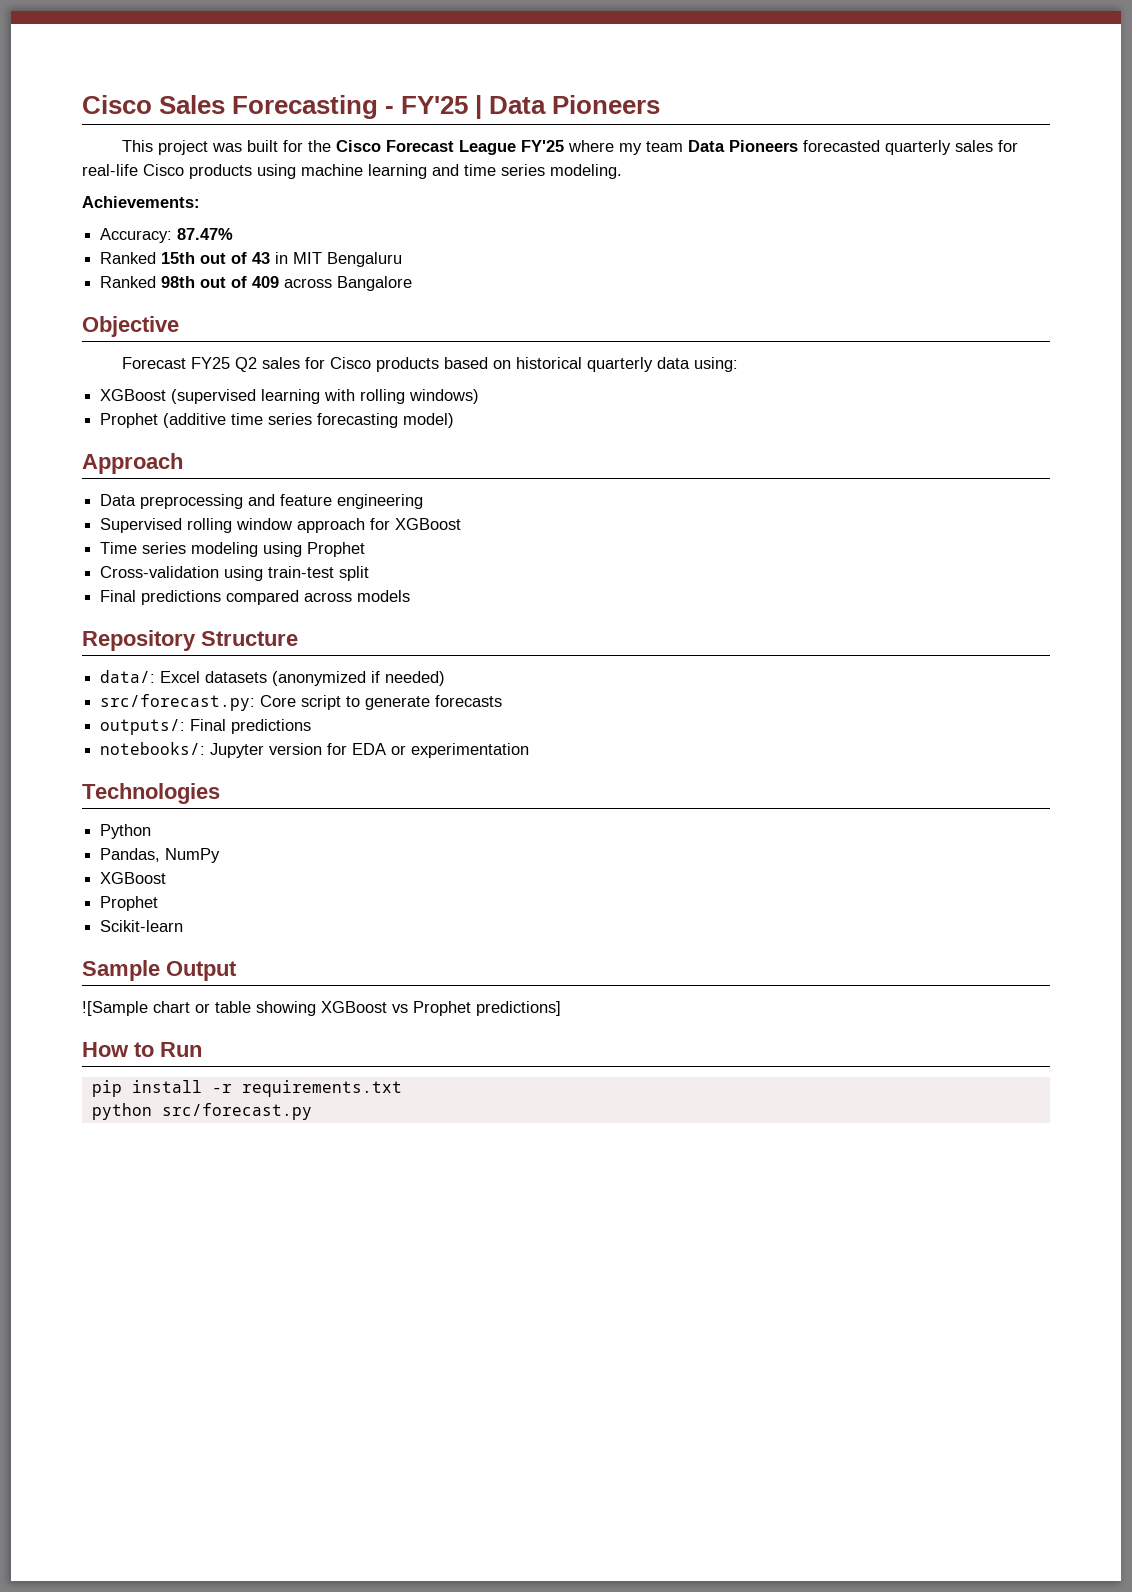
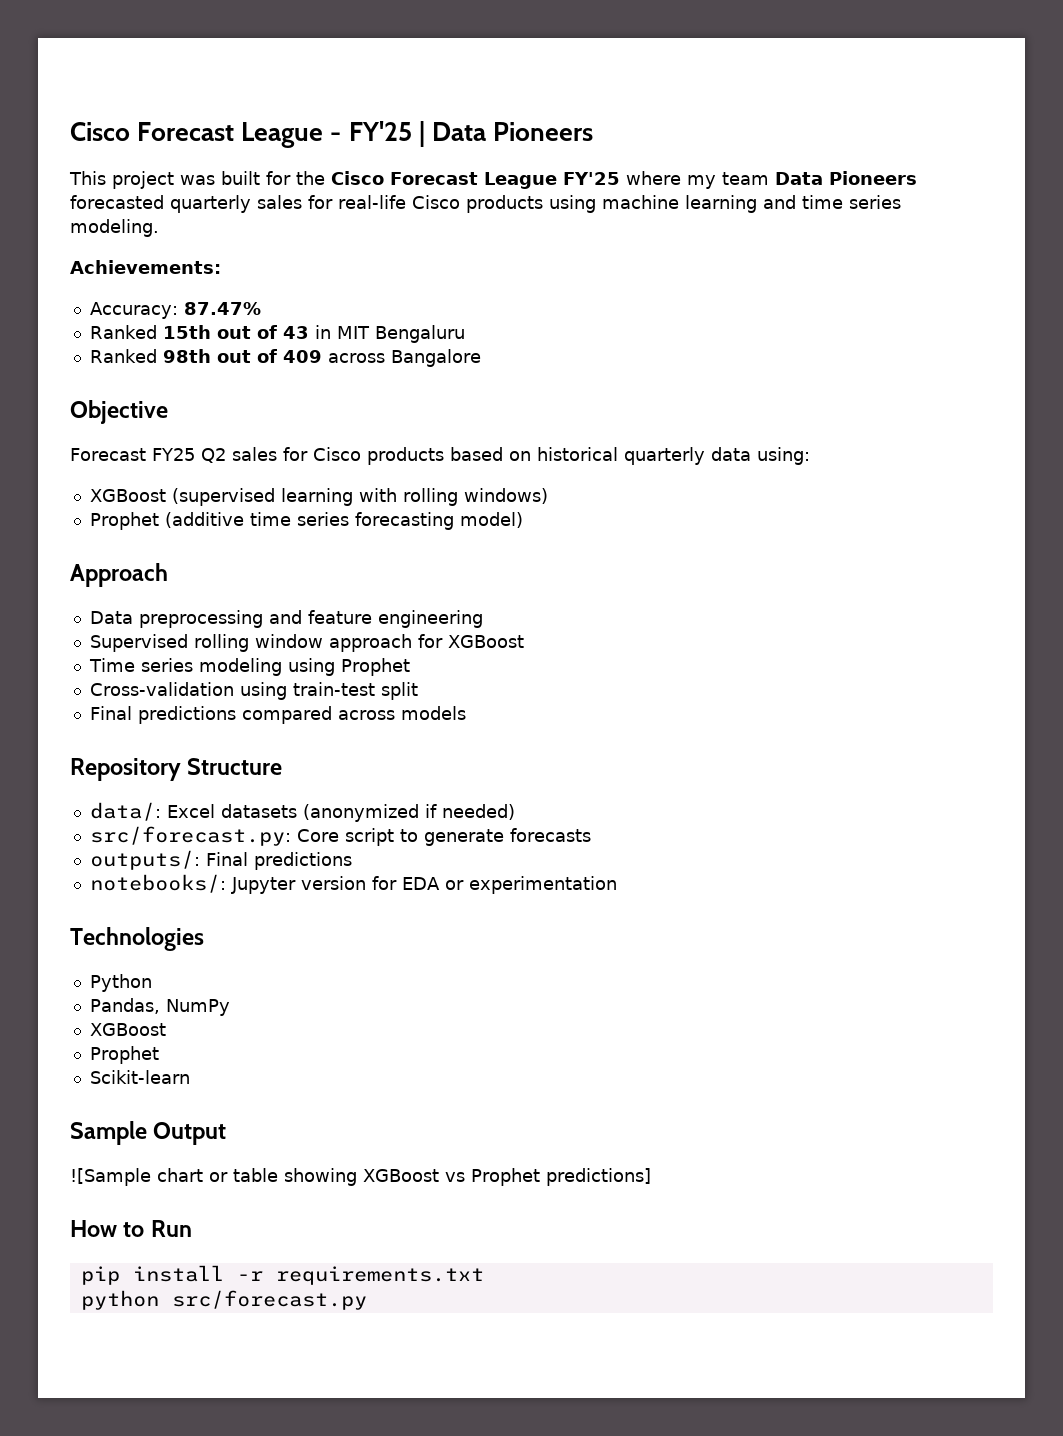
[82,95,379,119] Cisco Sales Forecasting -> [70,122,324,148] Cisco Forecast League

